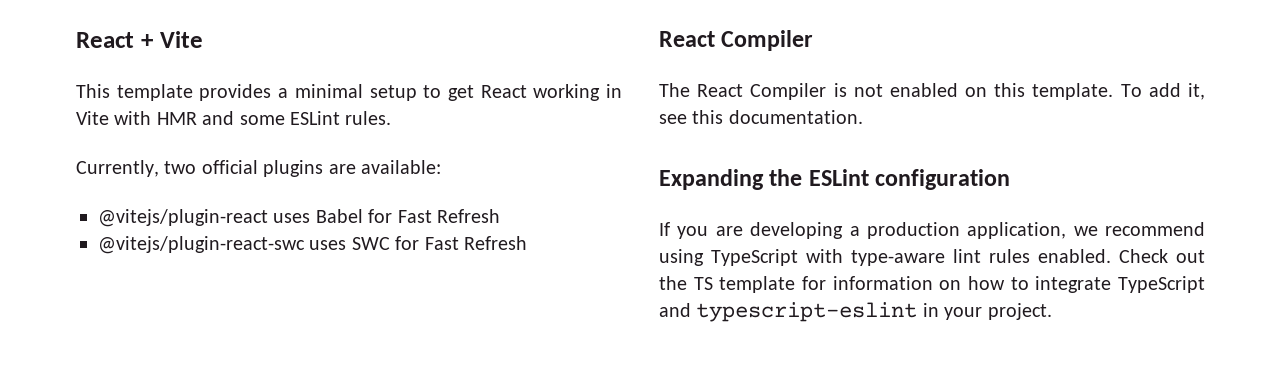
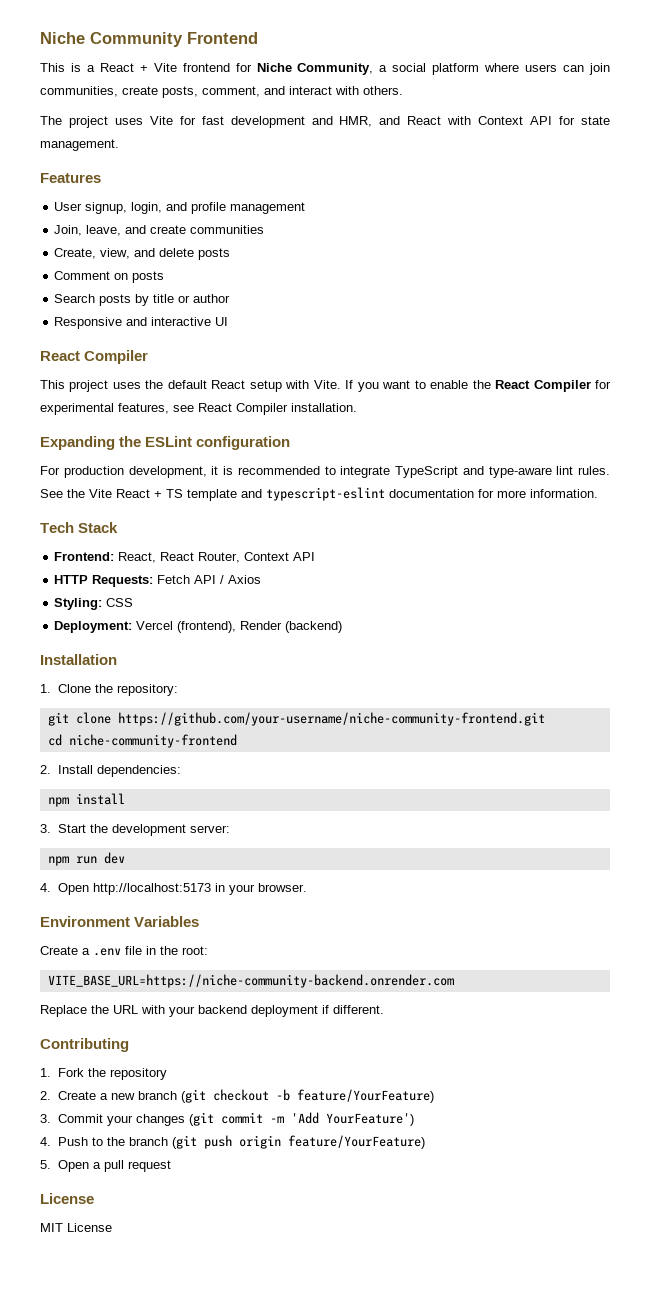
[76,31,203,48] [76,84,622,101] [76,111,392,125] [76,160,441,177] [98,209,500,227] [98,236,527,254] [659,30,814,51] [659,83,1205,100] [659,110,863,124] [659,169,1011,190] [659,222,1205,239] [659,249,1205,266] [659,276,1205,293] [659,302,1052,322] React + Vite // This template provides a minimal setup to get React working in Vite with HMR and some ESLint rules. // Currently, two official plugins are available: // @vitejs/plugin-react uses Babel for Fast Refresh // @vitejs/plugin-react-swc uses SWC for Fast Refresh // React Compiler // The React Compiler is not enabled on this template. To add it, see this documentation. // Expanding the ESLint configuration // If you are developing a production application, we recommend using TypeScript with type-aware lint rules enabled. Check out the TS template for information on how to integrate TypeScript and typescript-eslint in your project. -> [40,32,258,47] [40,63,610,75] [40,86,403,98] [40,116,610,128] [40,139,119,151] [40,173,101,183] [54,202,306,214] [54,225,265,236] [54,248,231,260] [54,271,165,283] [54,294,231,306] [54,317,229,329] [40,350,149,364] [40,380,612,392] [40,403,357,415] [40,436,291,450] [40,466,610,478] [40,487,598,501] [40,522,119,533] [54,552,316,563] [54,575,262,587] [54,598,134,610] [54,621,343,633] [40,654,117,665] [40,684,178,696] [47,712,545,726] [47,734,237,748] [40,765,181,777] [47,793,125,807] [40,824,230,836] [47,852,125,866] [40,883,307,895] [40,916,200,927] [40,946,208,956] [47,974,454,988] [40,1005,384,1017] [40,1038,129,1052] [40,1068,167,1080] [40,1089,434,1103] [40,1112,414,1126] [40,1135,425,1149] [40,1160,171,1172] [40,1193,94,1204] [40,1223,112,1232] Niche Community Frontend // This is a React + Vite frontend for Niche Community, a social platform where users can join communities, create posts, comment, and interact with others. // The project uses Vite for fast development and HMR, and React with Context API for state management. // Features // User signup, login, and profile management // Join, leave, and create communities // Create, view, and delete posts // Comment on posts // Search posts by title or author // Responsive and interactive UI // React Compiler // This project uses the default React setup with Vite. If you want to enable the React Compiler for experimental features, see React Compiler installation. // Expanding the ESLint configuration // For production development, it is recommended to integrate TypeScript and type-aware lint rules. See the Vite React + TS template and typescript-eslint documentation for more information. // Tech Stack // Frontend: React, React Router, Context API // HTTP Requests: Fetch API / Axios // Styling: CSS // Deployment: Vercel (frontend), Render (backend) // Installation // 1. Clone the repository: // git clone https://github.com/your-username/niche-community-frontend.git // cd niche-community-frontend // 2. Install dependencies: // npm install // 3. Start the development server: // npm run dev // 4. Open http://localhost:5173 in your browser. // Environment Variables // Create a .env file in the root: // VITE_BASE_URL=https://niche-community-backend.onrender.com // Replace the URL with your backend deployment if different. // Contributing // 1. Fork the repository // 2. Create a new branch (git checkout -b feature/YourFeature) // 3. Commit your changes (git commit -m 'Add YourFeature') // 4. Push to the branch (git push origin feature/YourFeature) // 5. Open a pull request // License // MIT License

